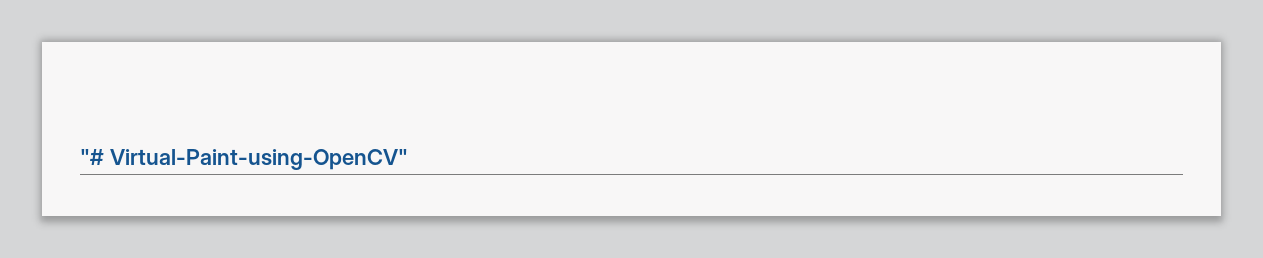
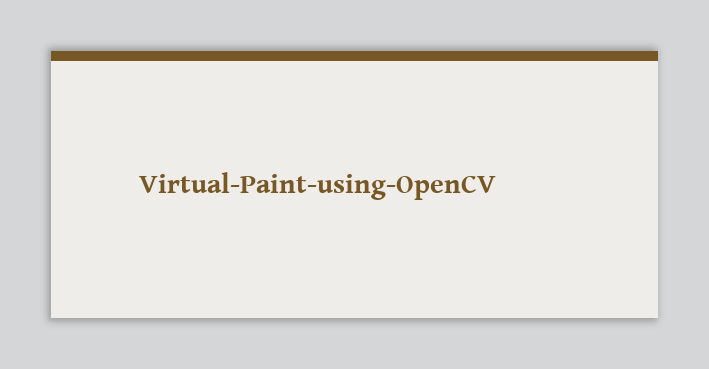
[80,149,408,170] "# Virtual-Paint-using-OpenCV" -> [139,172,496,200] Virtual-Paint-using-OpenCV

